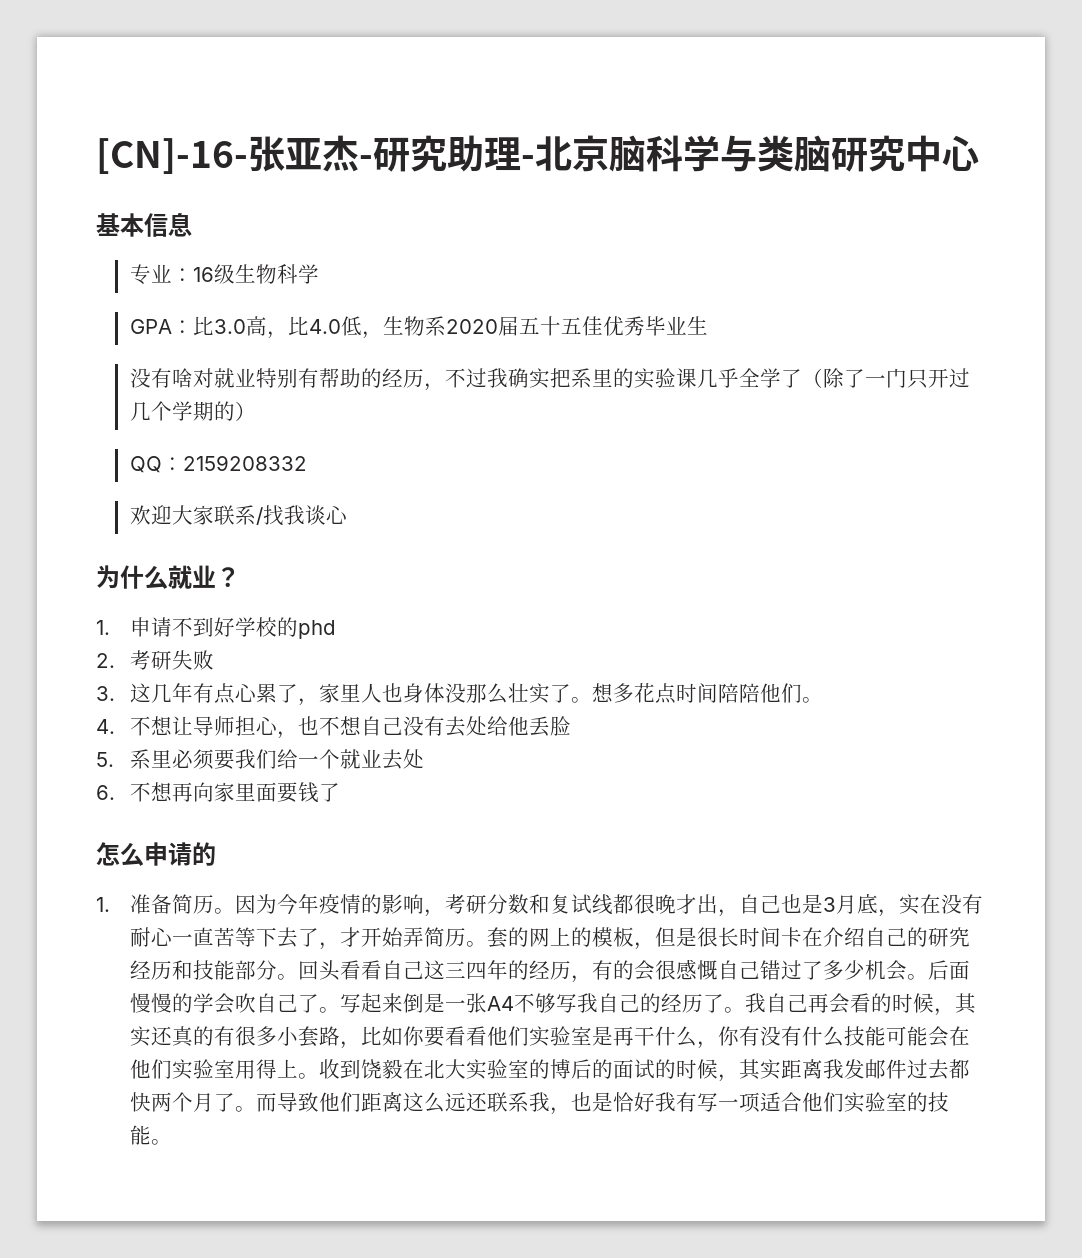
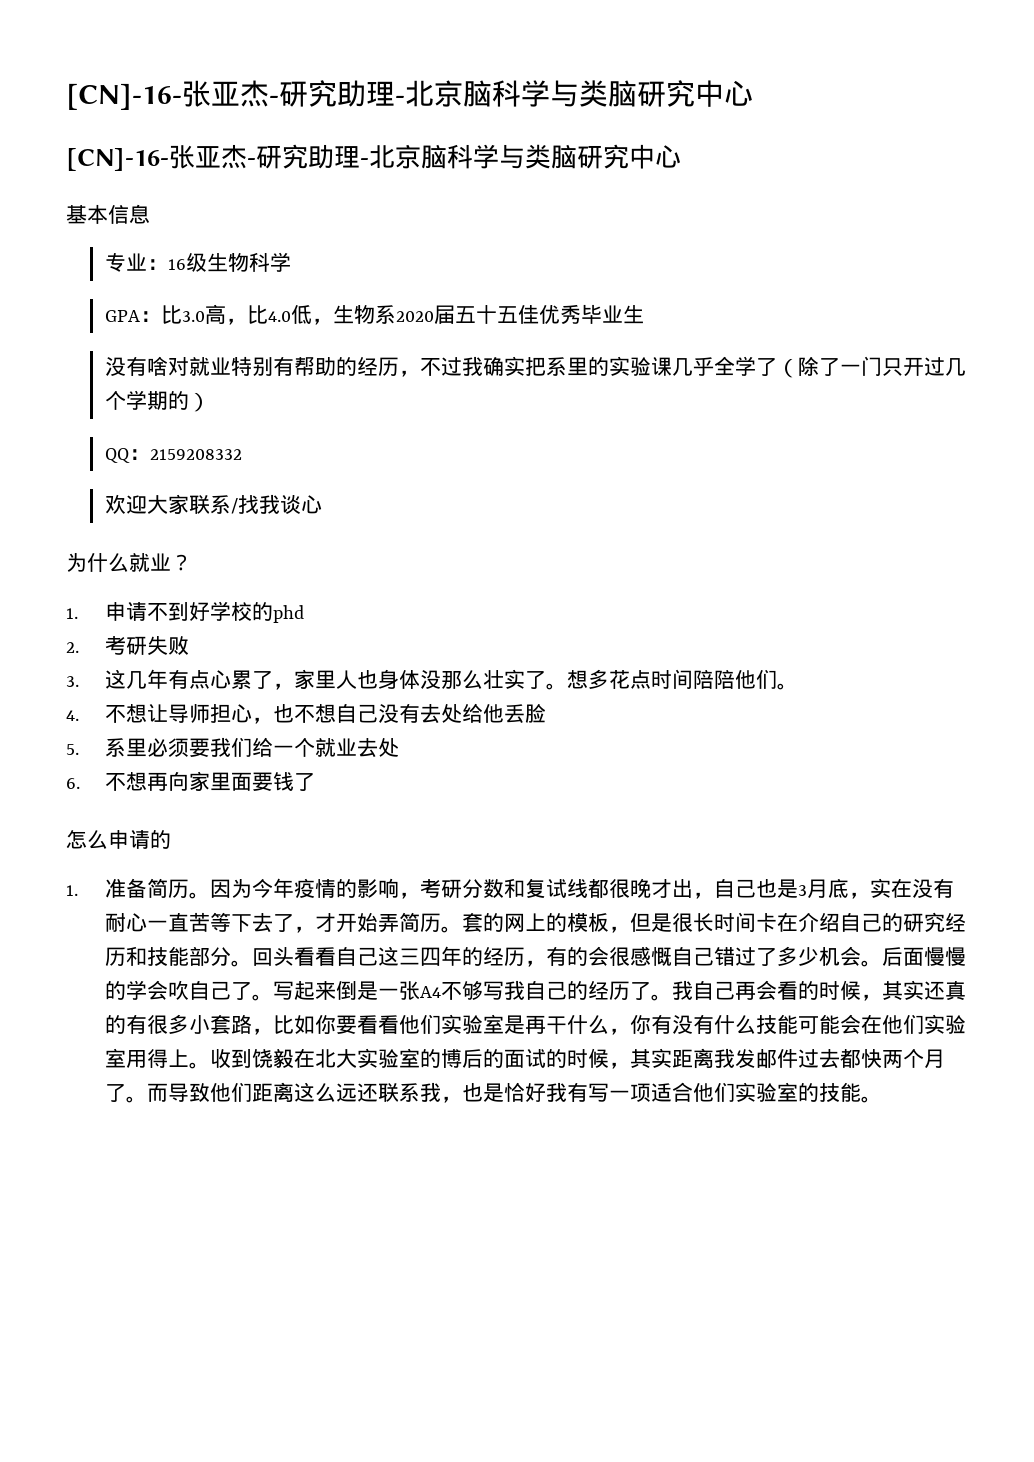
(979, 153) none -> [66,144,681,171] // [CN]-16-张亚杰-研究助理-北京脑科学与类脑研究中心

